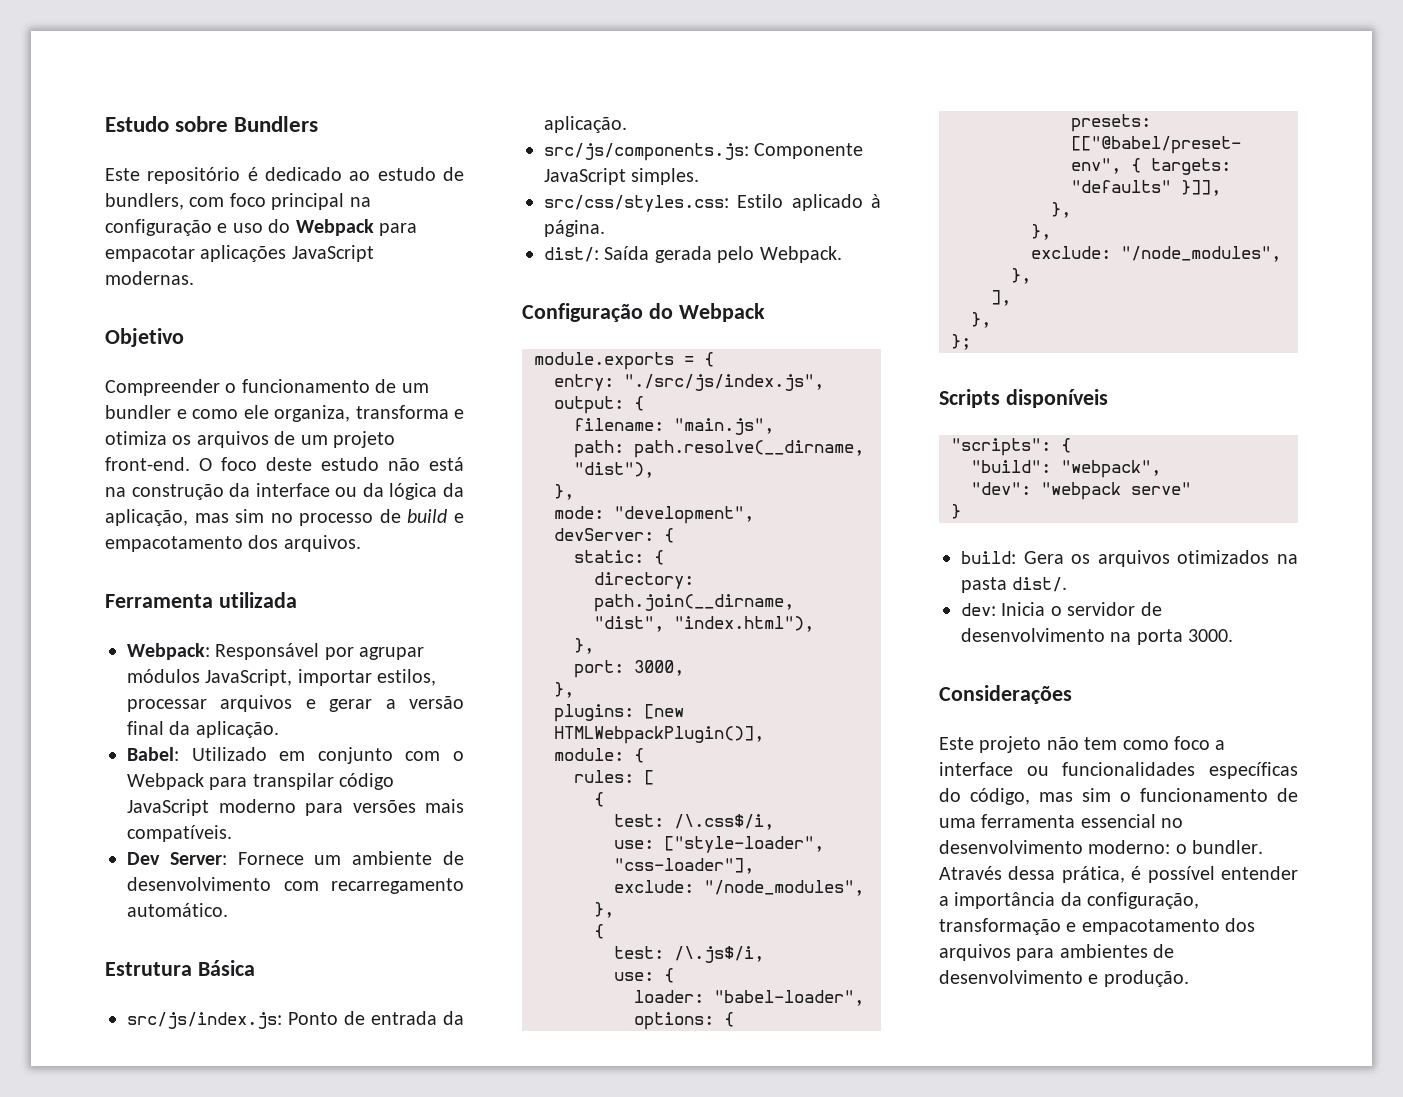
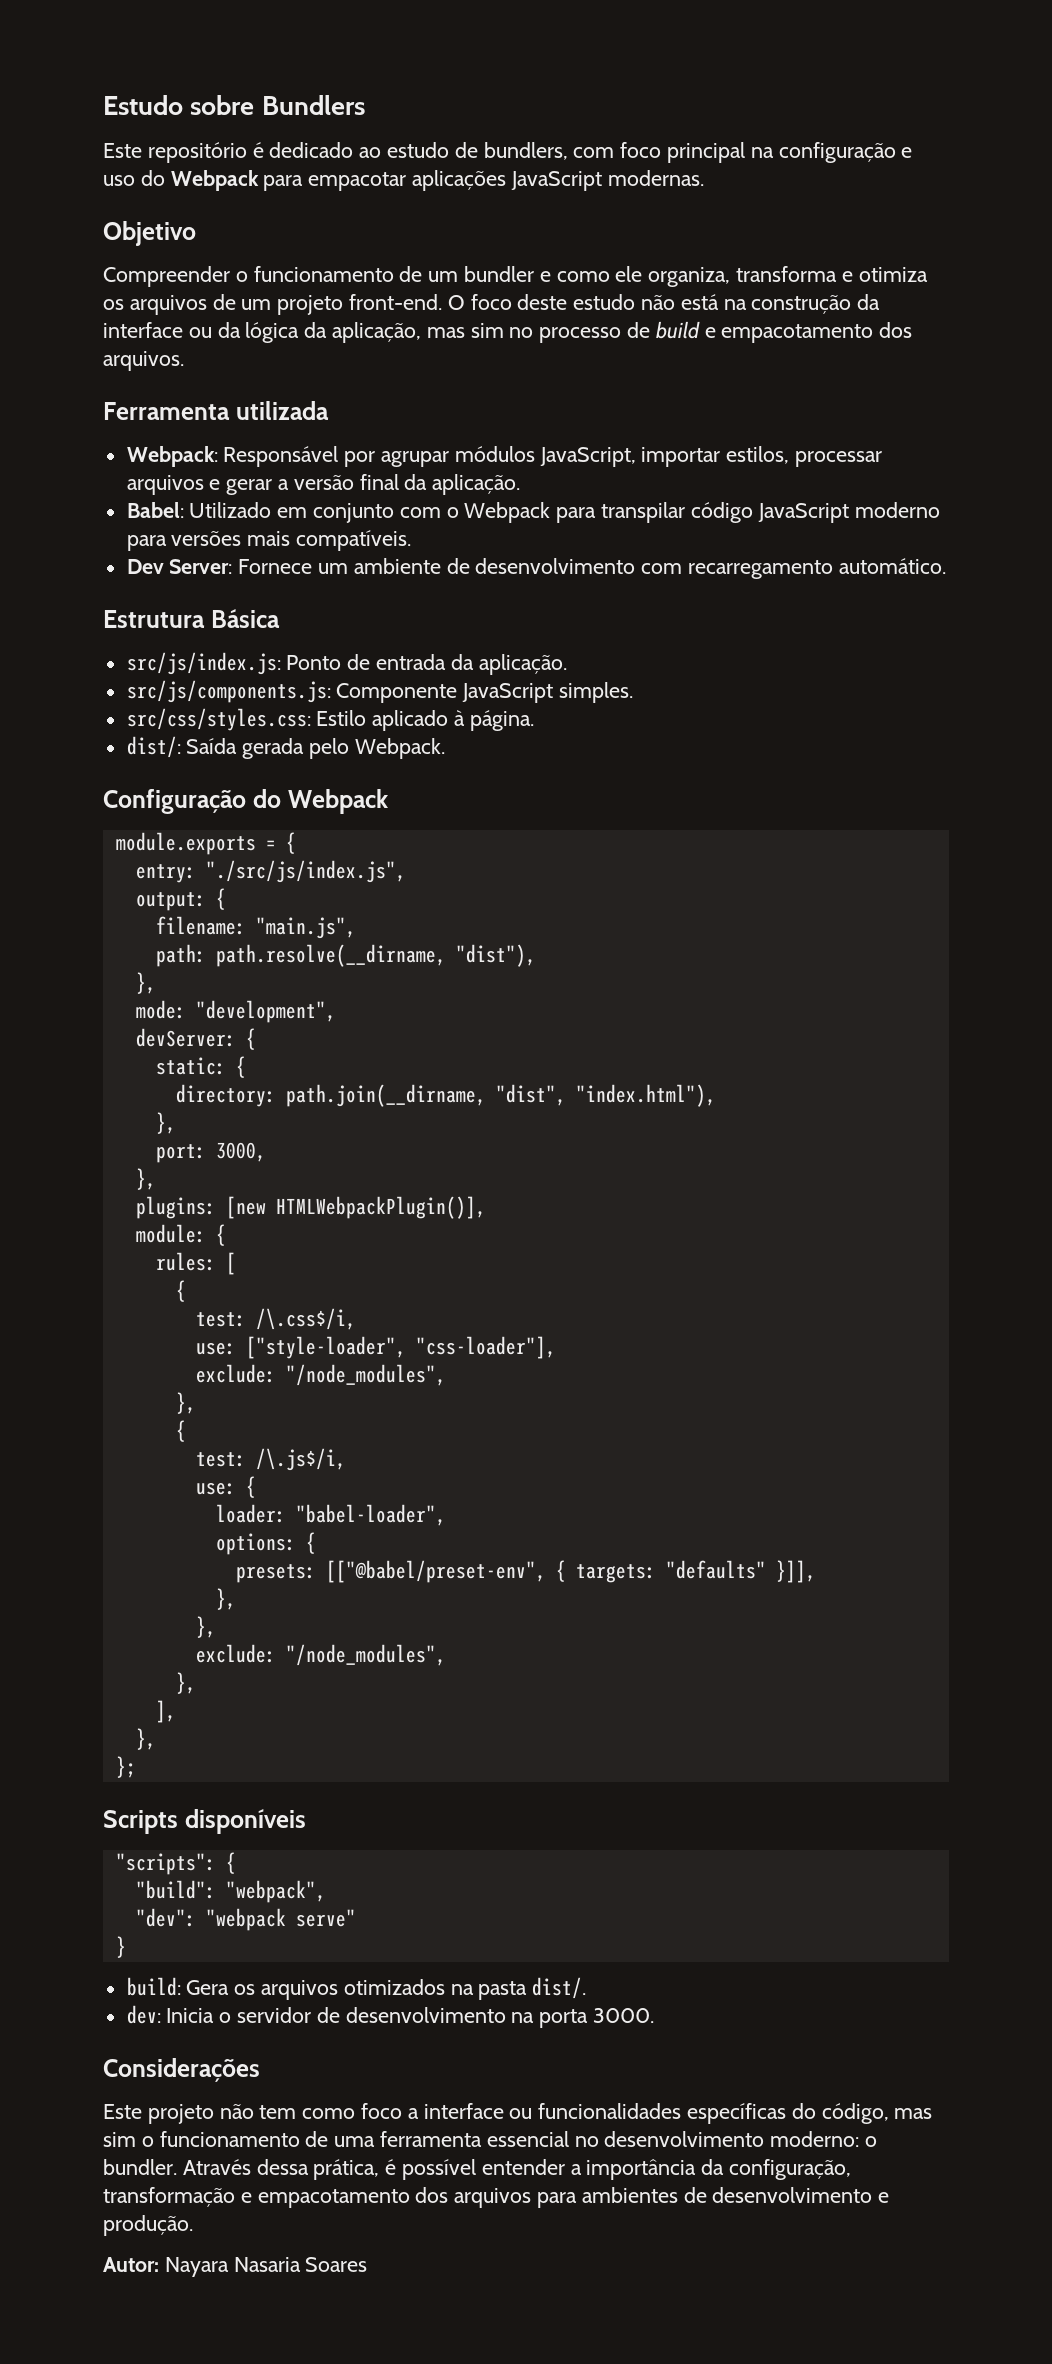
(1189, 978) none -> [103,2257,368,2277] // Autor: Nayara Nasaria Soares

